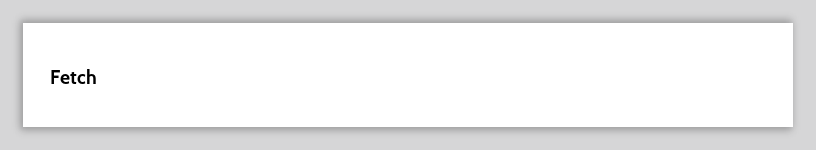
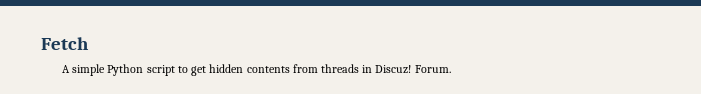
(97, 76) none -> [61,64,451,76] // A simple Python script to get hidden contents from threads in Discuz! Forum.

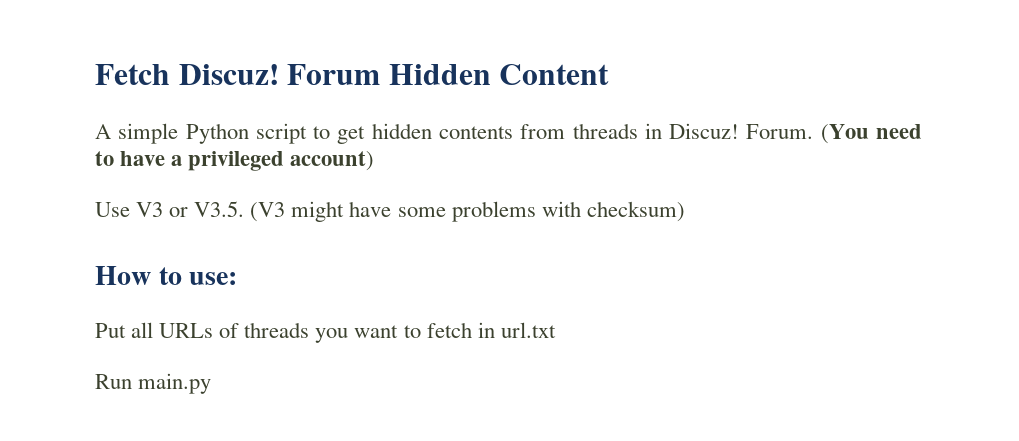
(89, 43) none -> [178,64,610,85] Discuz! Forum Hidden Content
(451, 69) none -> [820,124,923,144] [95,151,375,171] [95,201,685,222] [95,266,238,285] [95,322,556,343] [95,373,212,394] (You need to have a privileged account) // Use V3 or V3.5. (V3 might have some problems with checksum) // How to use: // Put all URLs of threads you want to fetch in url.txt // Run main.py

